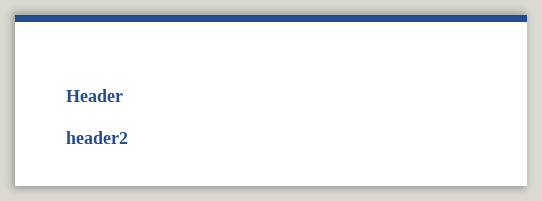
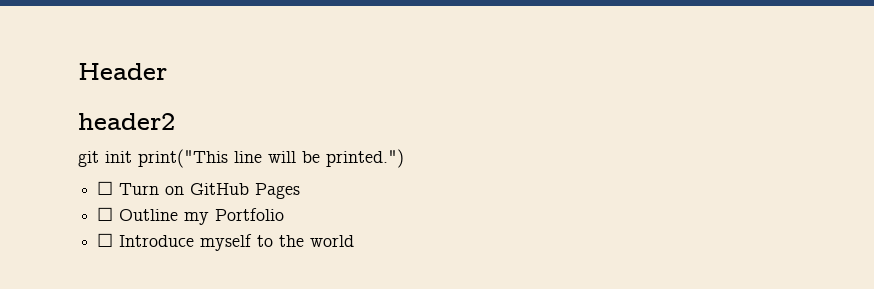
(128, 137) none -> [78,149,404,168] [97,181,301,199] [97,207,285,225] [97,233,355,251] // git init print("This line will be printed.") // ☐ Turn on GitHub Pages // ☐ Outline my Portfolio // ☐ Introduce myself to the world

